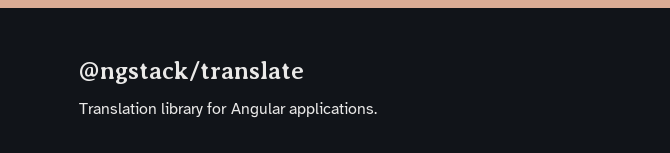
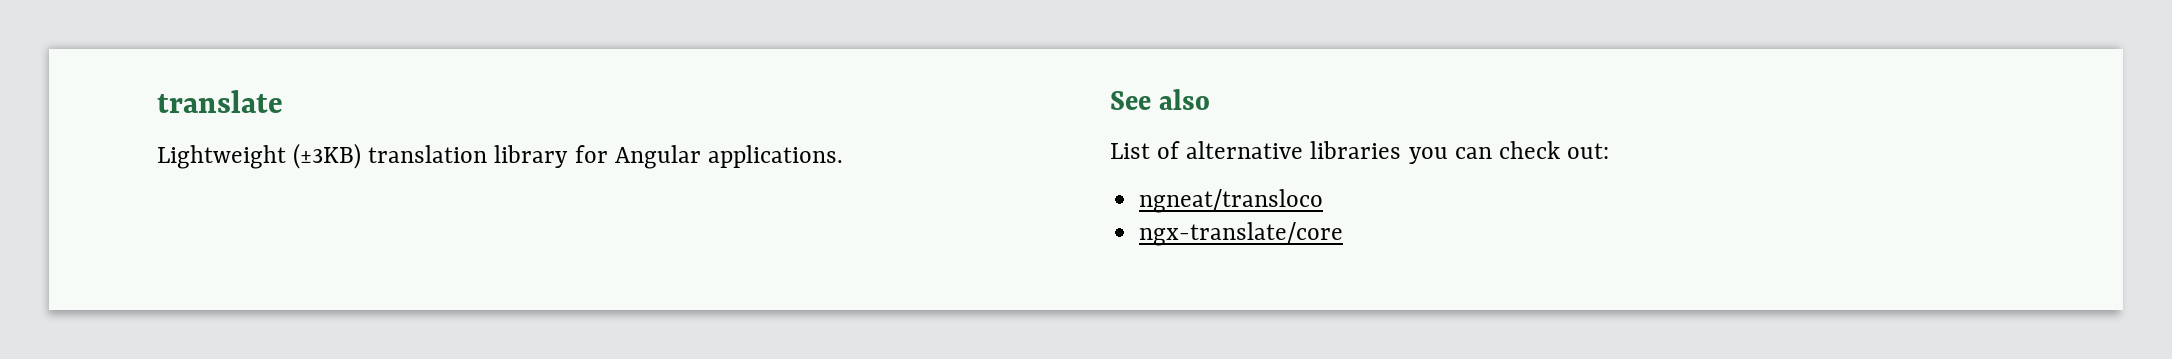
[79,61,304,84] [79,102,157,114] @ngstack/translate // Translation -> [157,90,283,113] [157,143,488,169] translate // Lightweight (±3KB) translation
(377, 109) none -> [1110,89,1211,110] [1110,141,1610,164] [1139,189,1324,213] [1139,222,1344,246] // See also // List of alternative libraries you can check out: // ngneat/transloco // ngx-translate/core

